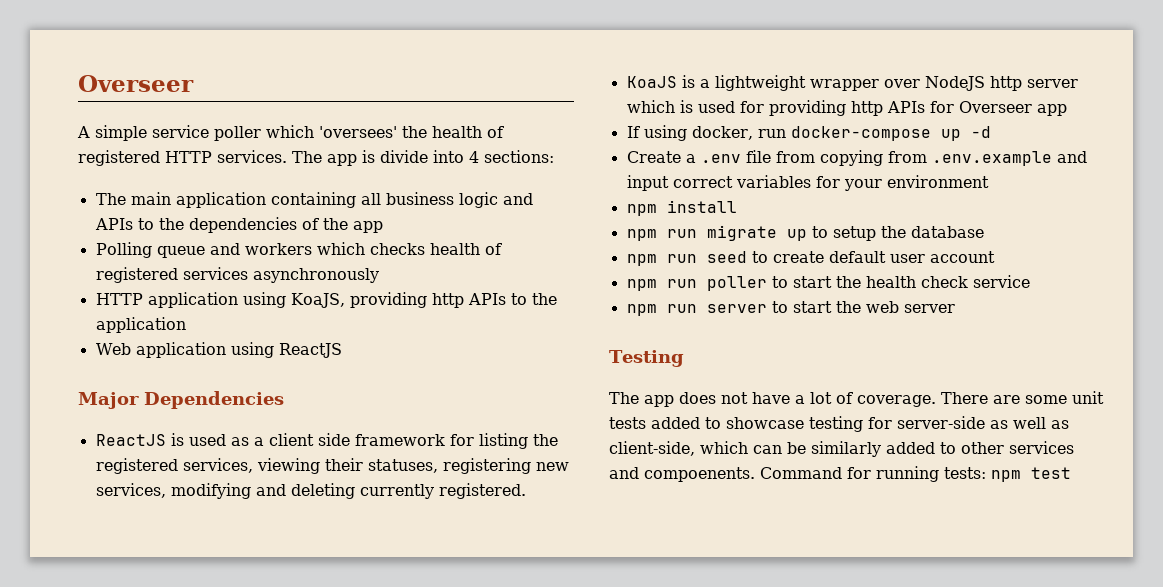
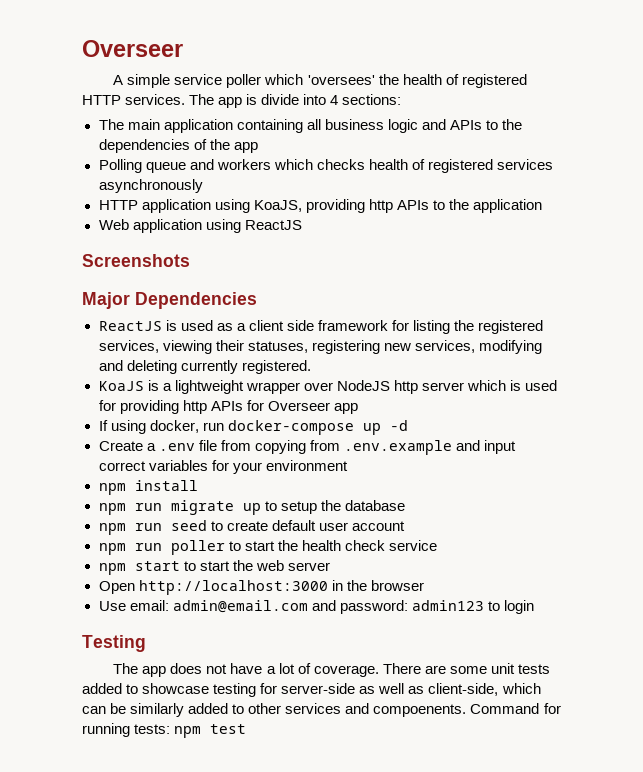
(342, 350) none -> [82,254,190,267] // Screenshots
[666,304,767,313] run server -> [134,561,180,571] start
(955, 308) none -> [98,580,424,595] [98,600,534,614] // Open http://localhost:3000 in the browser // Use email: admin@email.com and password: admin123 to login

